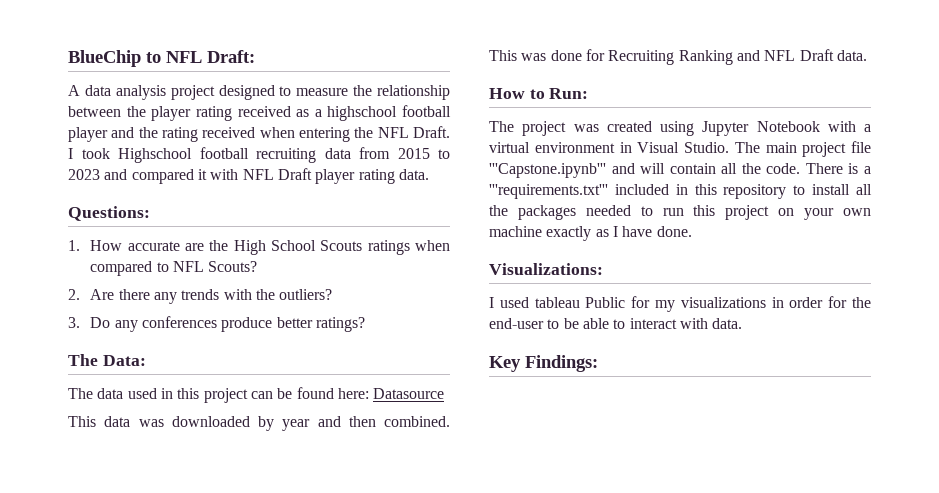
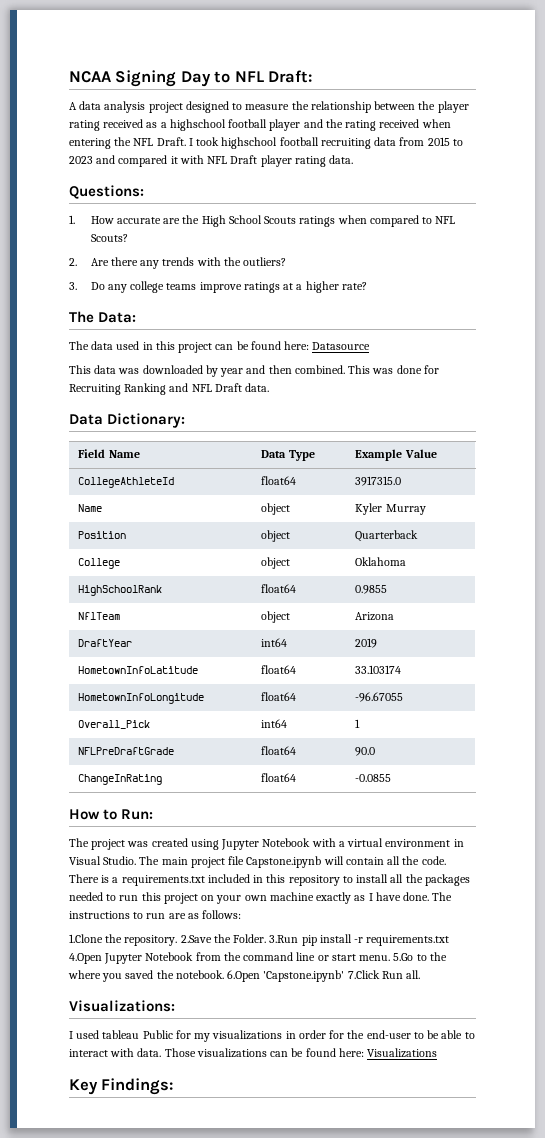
[68,50,141,67] BlueChip -> [69,70,211,87] NCAA Signing Day
[118,148,192,163] Highschool -> [221,137,278,149] highschool
[141,316,365,332] conferences produce better ratings? -> [130,281,367,293] college teams improve ratings at a higher rate?
(867, 55) none -> [69,413,186,428] [78,449,140,458] [261,450,315,461] [355,449,437,461] [78,477,175,488] [261,476,297,485] [355,476,402,486] [78,504,103,512] [261,503,291,515] [355,503,426,515] [78,531,127,539] [261,530,291,542] [355,530,419,542] [78,558,121,569] [261,557,291,569] [355,557,407,566] [78,585,163,596] [261,584,297,593] [355,585,388,594] [78,612,121,620] [261,611,291,623] [355,612,395,621] [78,639,133,647] [261,638,288,647] [355,638,378,648] [78,666,199,674] [261,665,297,674] [355,665,402,674] [78,693,205,704] [261,692,297,701] [355,692,404,702] [78,720,151,729] [261,719,288,728] [355,719,361,728] [78,747,175,755] [261,746,297,755] [355,747,376,756] [78,774,163,785] [261,773,297,782] [355,774,392,782] // Data Dictionary: // Field Name | Data Type | Example Value // CollegeAthleteId | float64 | 3917315.0 // Name | object | Kyler Murray // Position | object | Quarterback // College | object | Oklahoma // HighSchoolRank | float64 | 0.9855 // NflTeam | object | Arizona // DraftYear | int64 | 2019 // HometownInfoLatitude | float64 | 33.103174 // HometownInfoLongitude | float64 | -96.67055 // Overall_Pick | int64 | 1 // NFLPreDraftGrade | float64 | 90.0 // ChangeInRating | float64 | -0.0855
[489,163,635,178] '''Capstone.ipynb''' and -> [246,856,322,868] Capstone.ipynb
[489,184,608,199] '''requirements.txt''' -> [121,875,205,886] requirements.txt
(692, 231) none -> [432,892,453,901] [69,910,242,919] [69,934,450,946] [69,952,447,964] [68,970,421,982] The instructions to run are as follows: // 1.Clone the repository. 2.Save the Folder. 3.Run pip install -r requirements.txt 4.Open Jupyter Notebook from the command line or start menu. 5.Go to the where you saved the notebook. 6.Open 'Capstone.ipynb' 7.Click Run all.
(743, 323) none -> [164,1048,438,1058] Those visualizations can be found here: Visualizations

